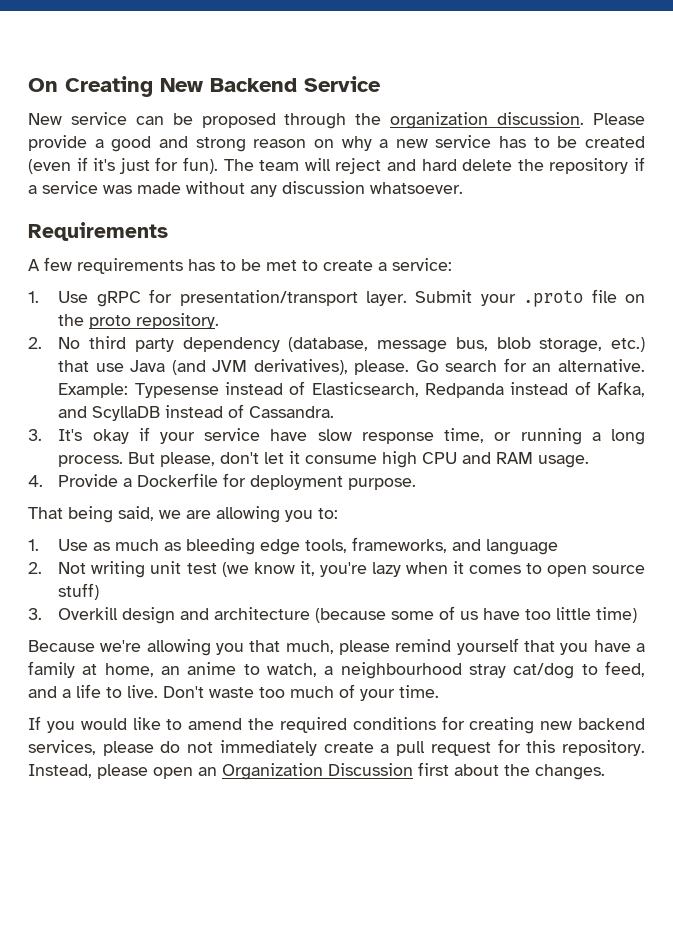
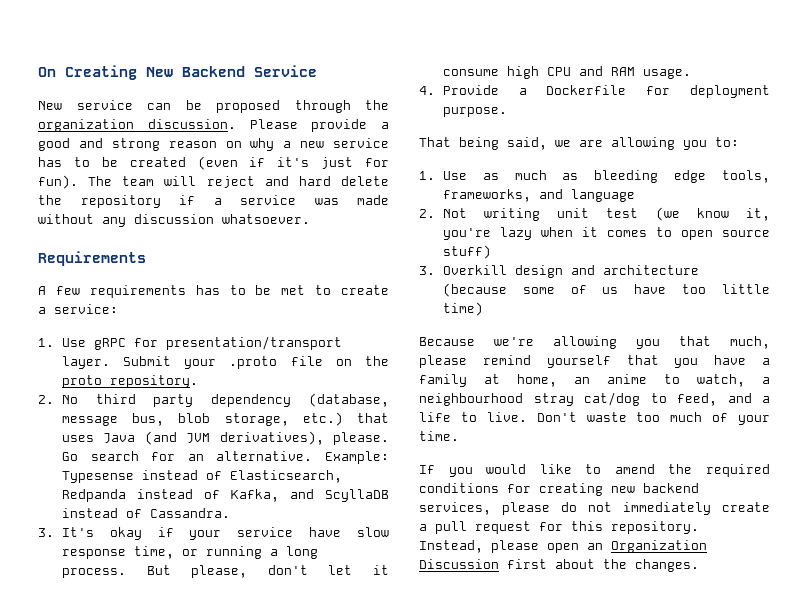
[95,363,124,372] use -> [61,435,94,442] uses

